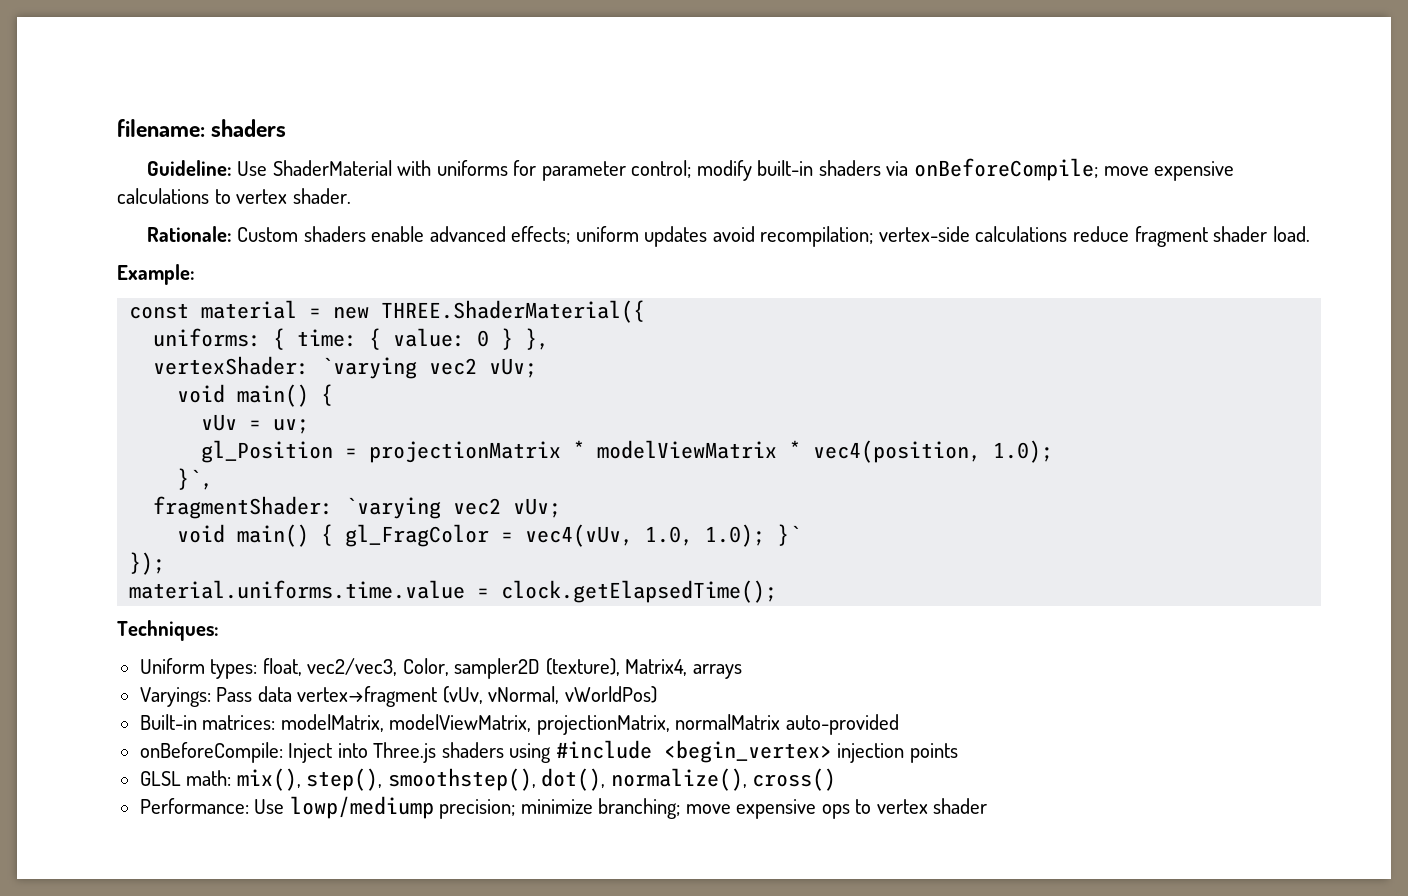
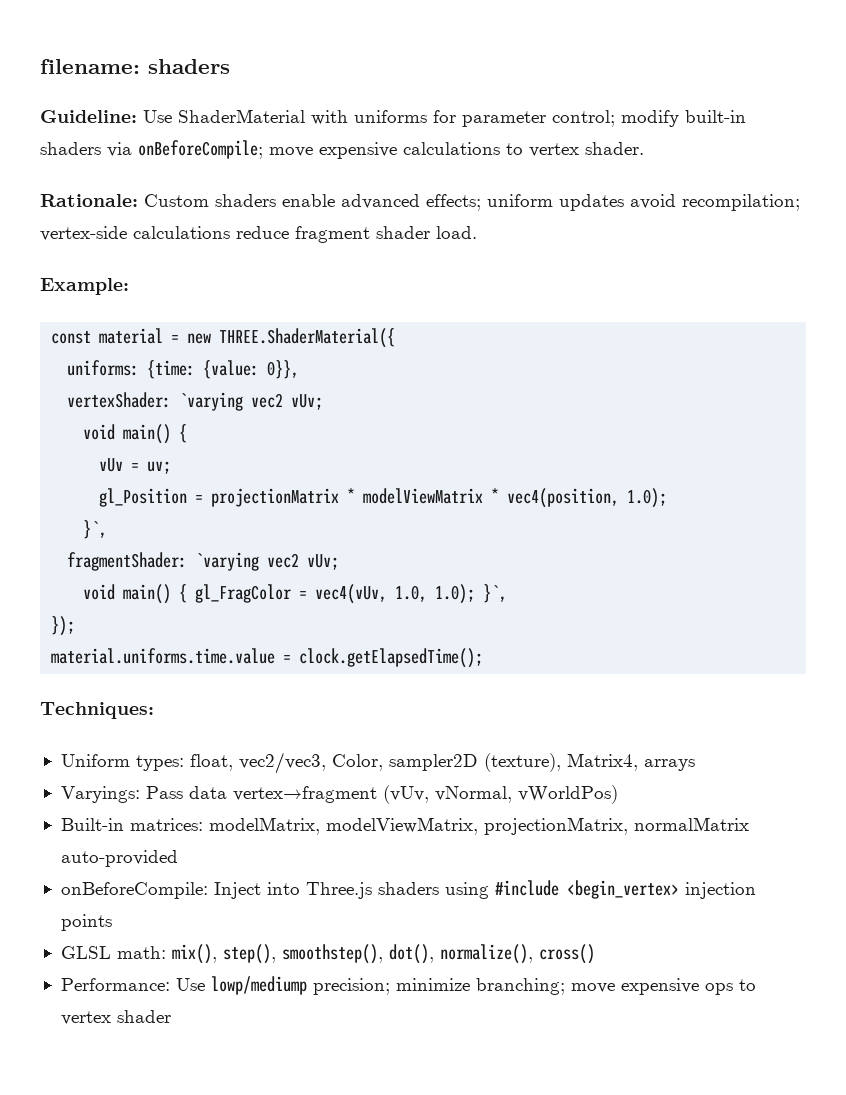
[273,328,550,350] { time: { value: 0 } }, -> [147,360,300,379] {time: {value: 0}},
[777,524,802,546] }` -> [483,584,508,603] }`,

